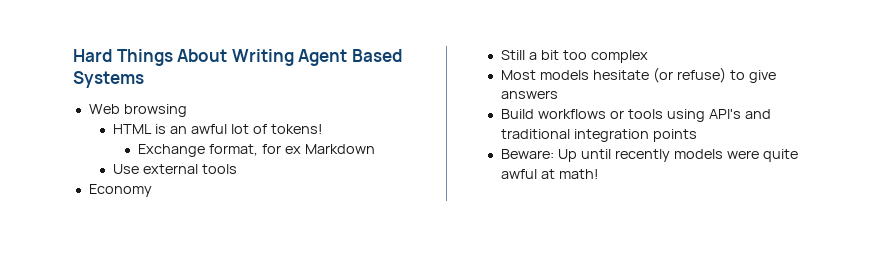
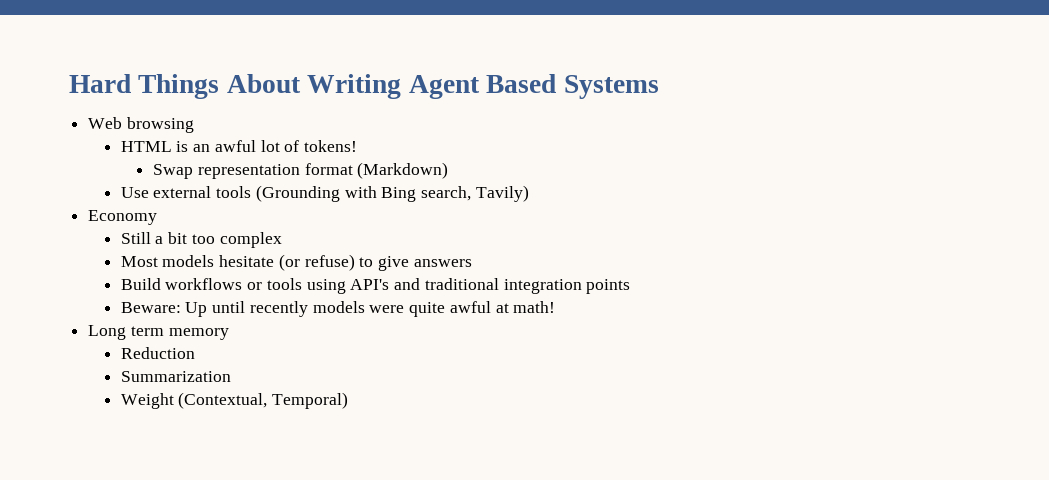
[138,144,375,157] [113,164,238,174] Exchange format, for ex Markdown // Use external tools -> [153,162,449,179] [120,185,529,202] Swap representation format (Markdown) // Use external tools (Grounding with Bing search, Tavily)
(600, 174) none -> [88,325,229,340] [120,347,195,359] [120,371,231,382] [120,392,349,409] // Long term memory // Reduction // Summarization // Weight (Contextual, Temporal)

